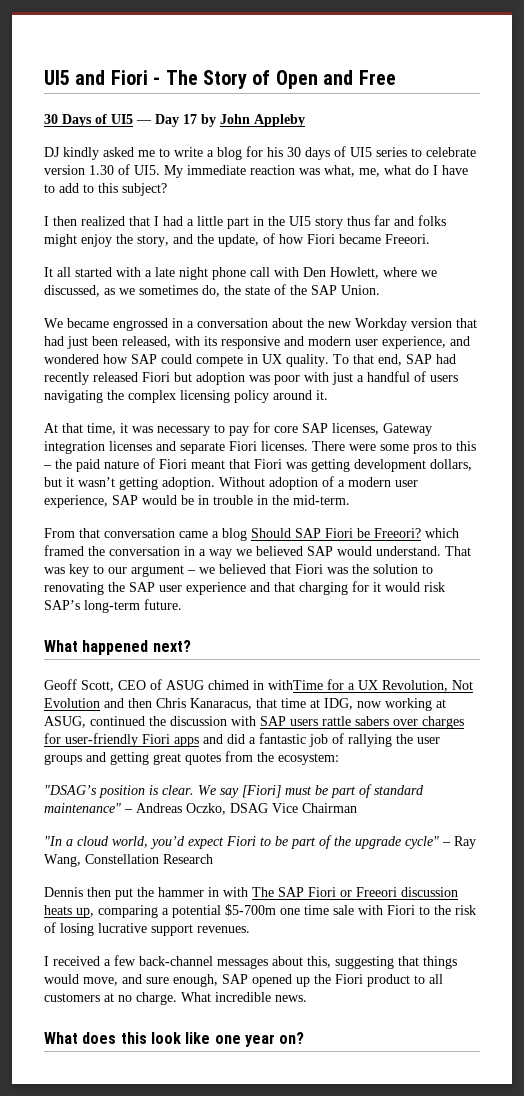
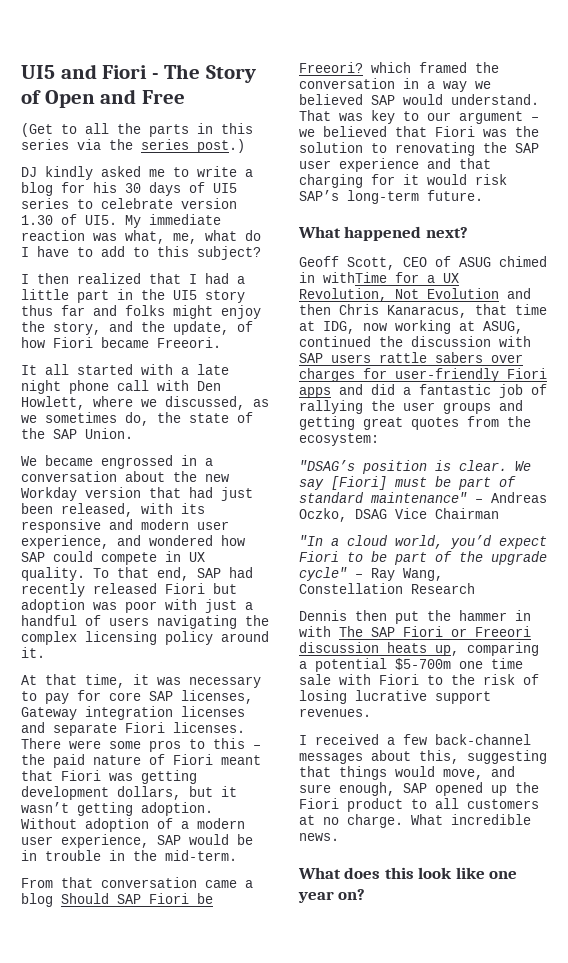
[44,114,305,127] 30 Days of UI5 — Day 17 by John Appleby -> [21,123,253,137] [21,139,245,153] (Get to all the parts in this series via the series post.)

